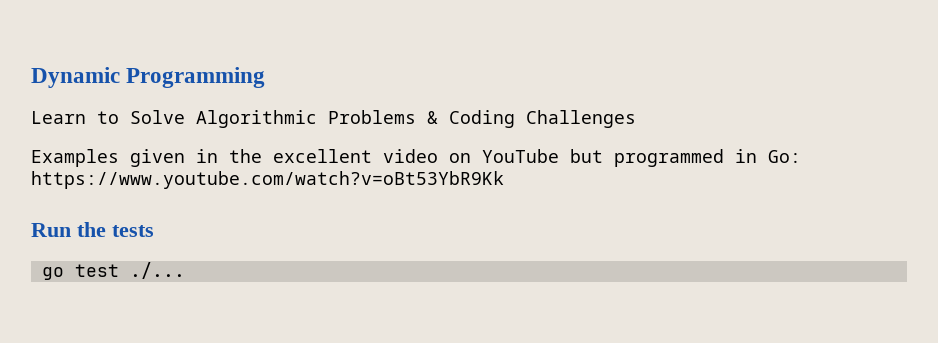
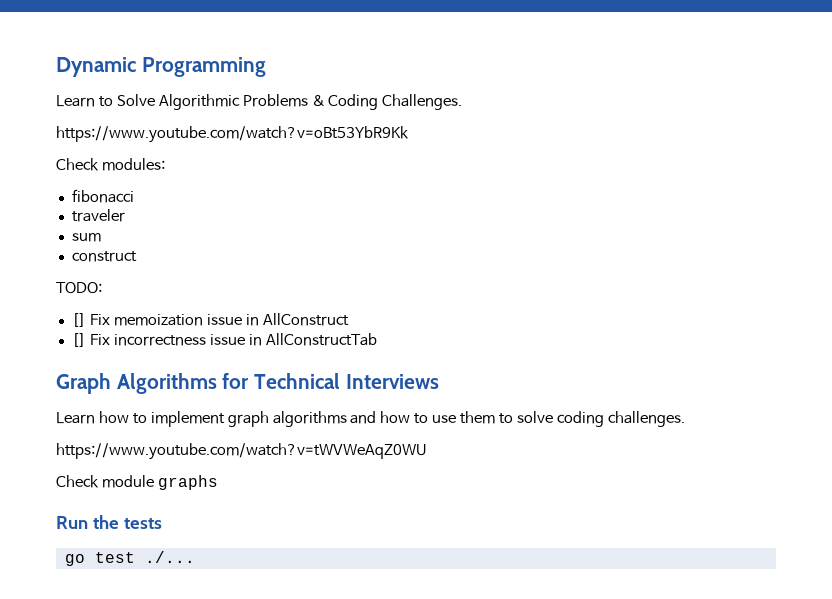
[526,110,636,128] [31,149,801,167] [31,171,504,189] Challenges // Examples given in the excellent video on YouTube but programmed in Go: https://www.youtube.com/watch?v=oBt53YbR9Kk -> [382,94,463,110] [56,126,409,143] [56,158,165,171] [71,189,134,203] [71,209,125,222] [71,233,101,242] [71,251,137,262] [56,282,102,294] [71,313,349,327] [71,333,377,347] [56,373,439,394] [56,411,685,427] [56,443,426,460] [56,475,218,490] Challenges. // https://www.youtube.com/watch?v=oBt53YbR9Kk // Check modules: // fibonacci // traveler // sum // construct // TODO: // [] Fix memoization issue in AllConstruct // [] Fix incorrectness issue in AllConstructTab // Graph Algorithms for Technical Interviews // Learn how to implement graph algorithms and how to use them to solve coding challenges. // https://www.youtube.com/watch?v=tWVWeAqZ0WU // Check module graphs

